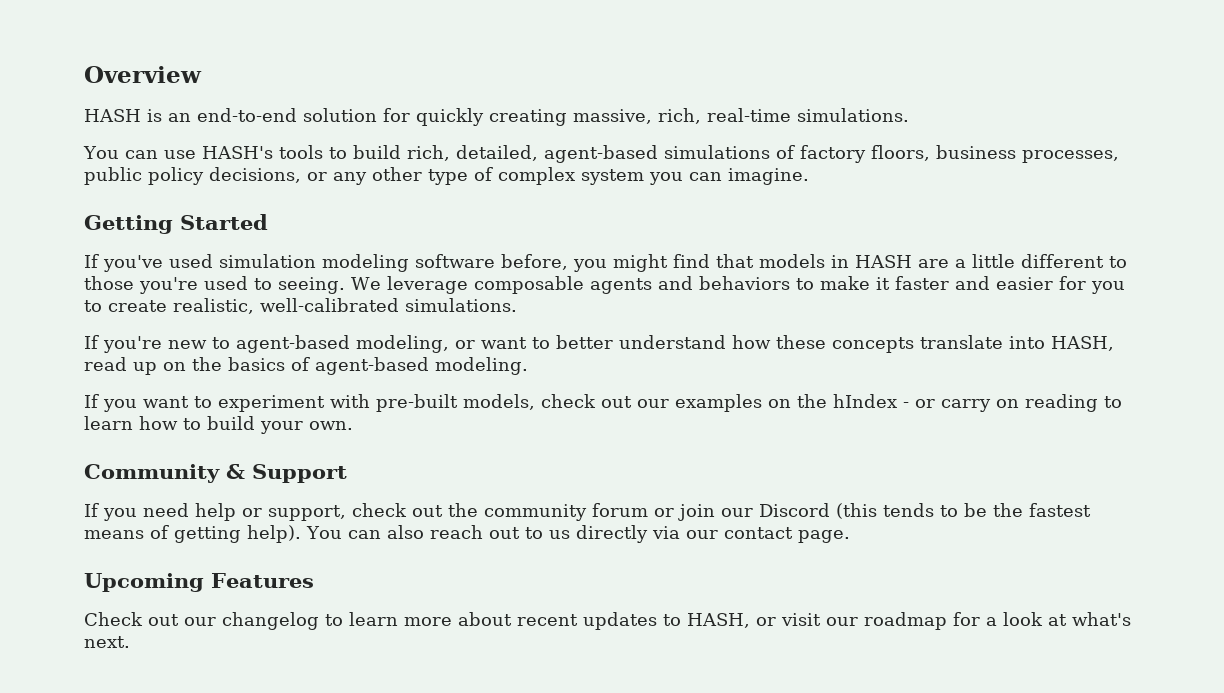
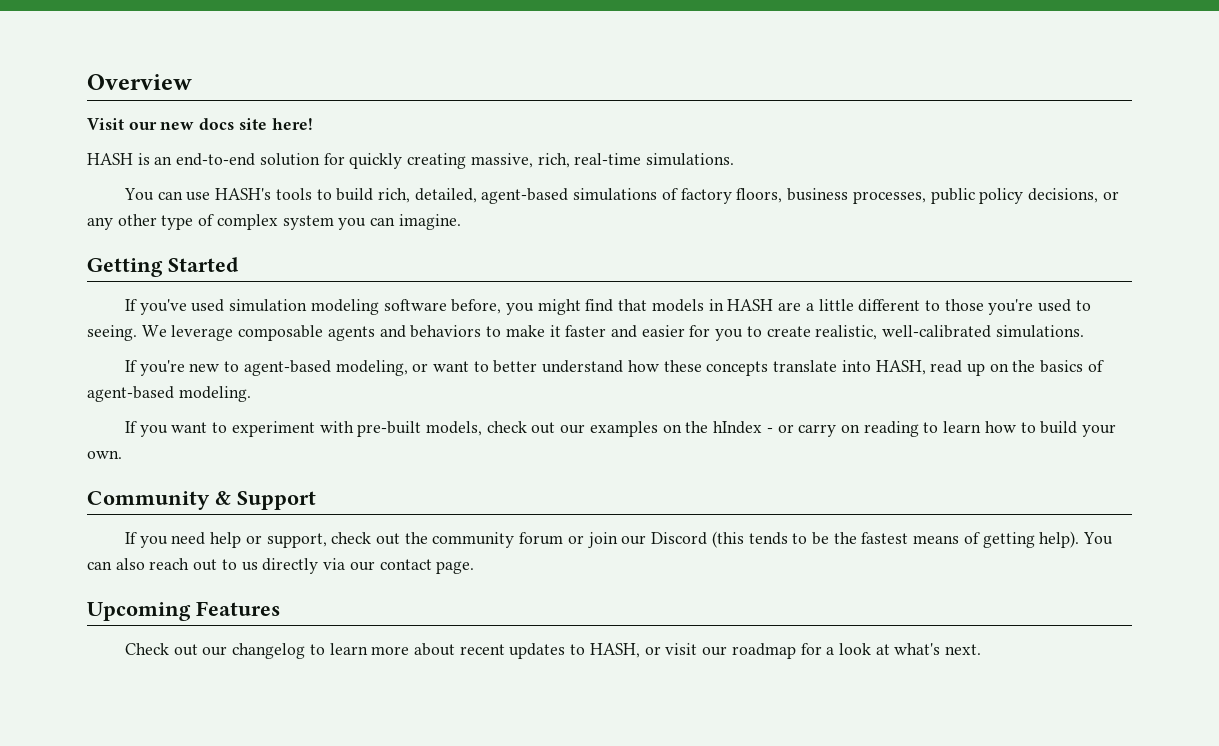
(202, 74) none -> [87,118,313,130] // Visit our new docs site here!

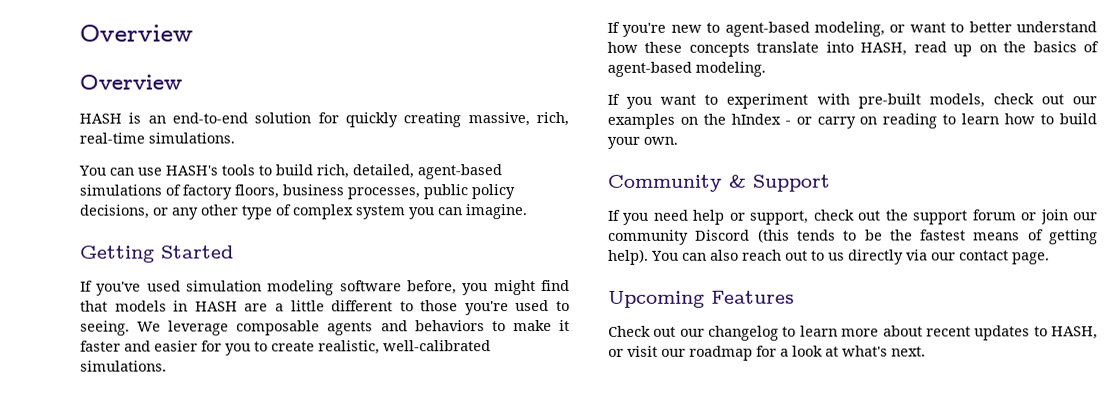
[87,74,192,90] [87,118,313,130] Overview // Visit our new docs site here! -> [79,24,193,42] [79,74,182,90] Overview // Overview
[432,532,515,548] community -> [913,210,969,225] support
(647, 540) none -> [608,229,689,245] community

